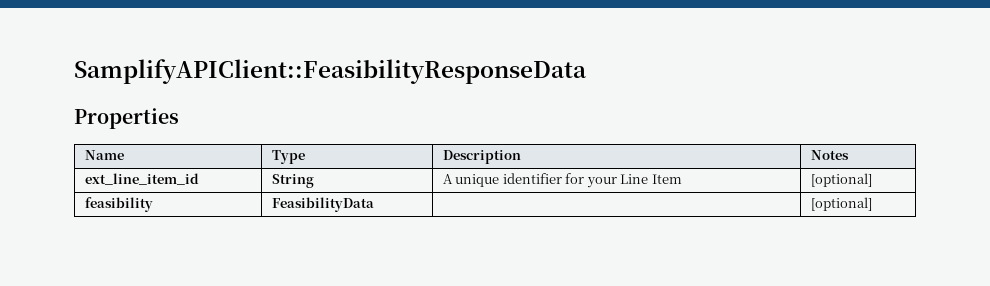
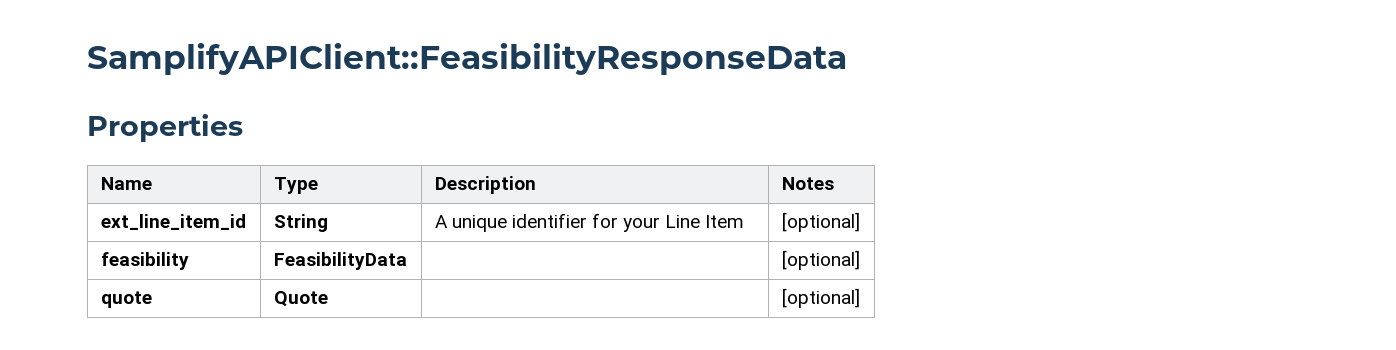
(872, 204) none -> [100,291,152,308] [273,291,328,307] [781,288,860,308] // quote | Quote | | [optional]

